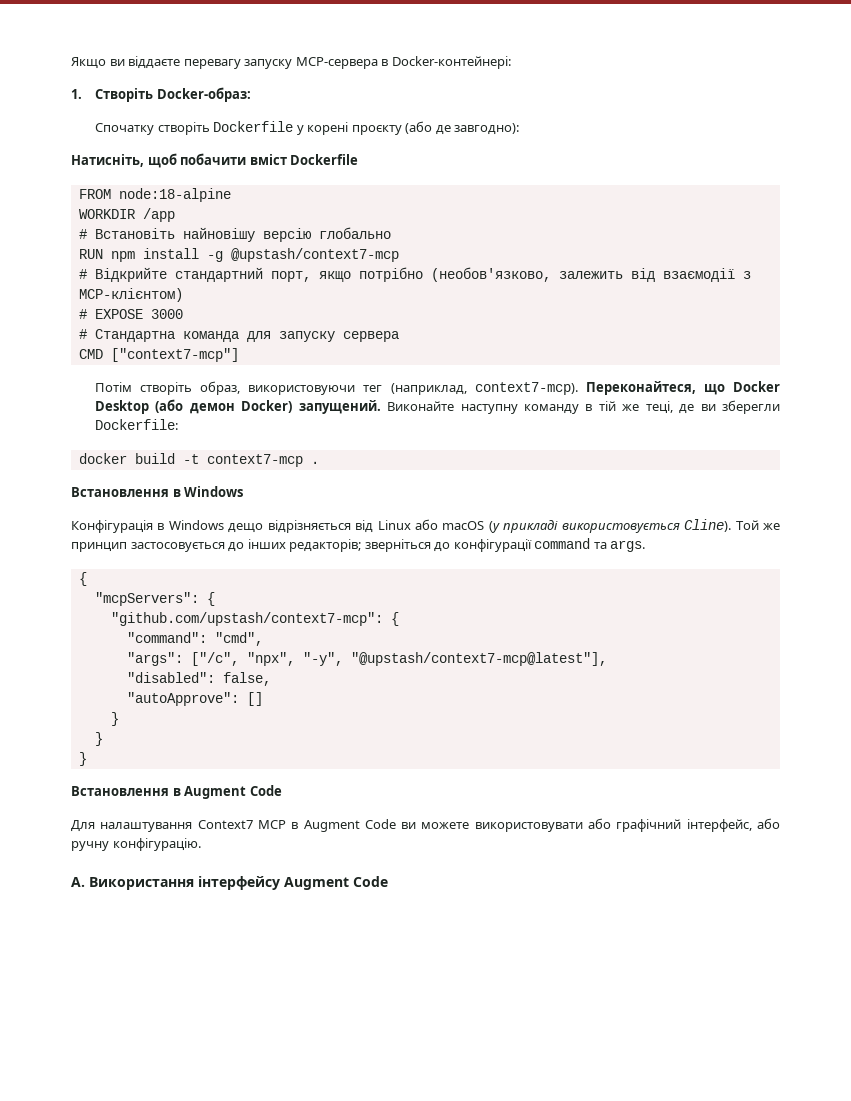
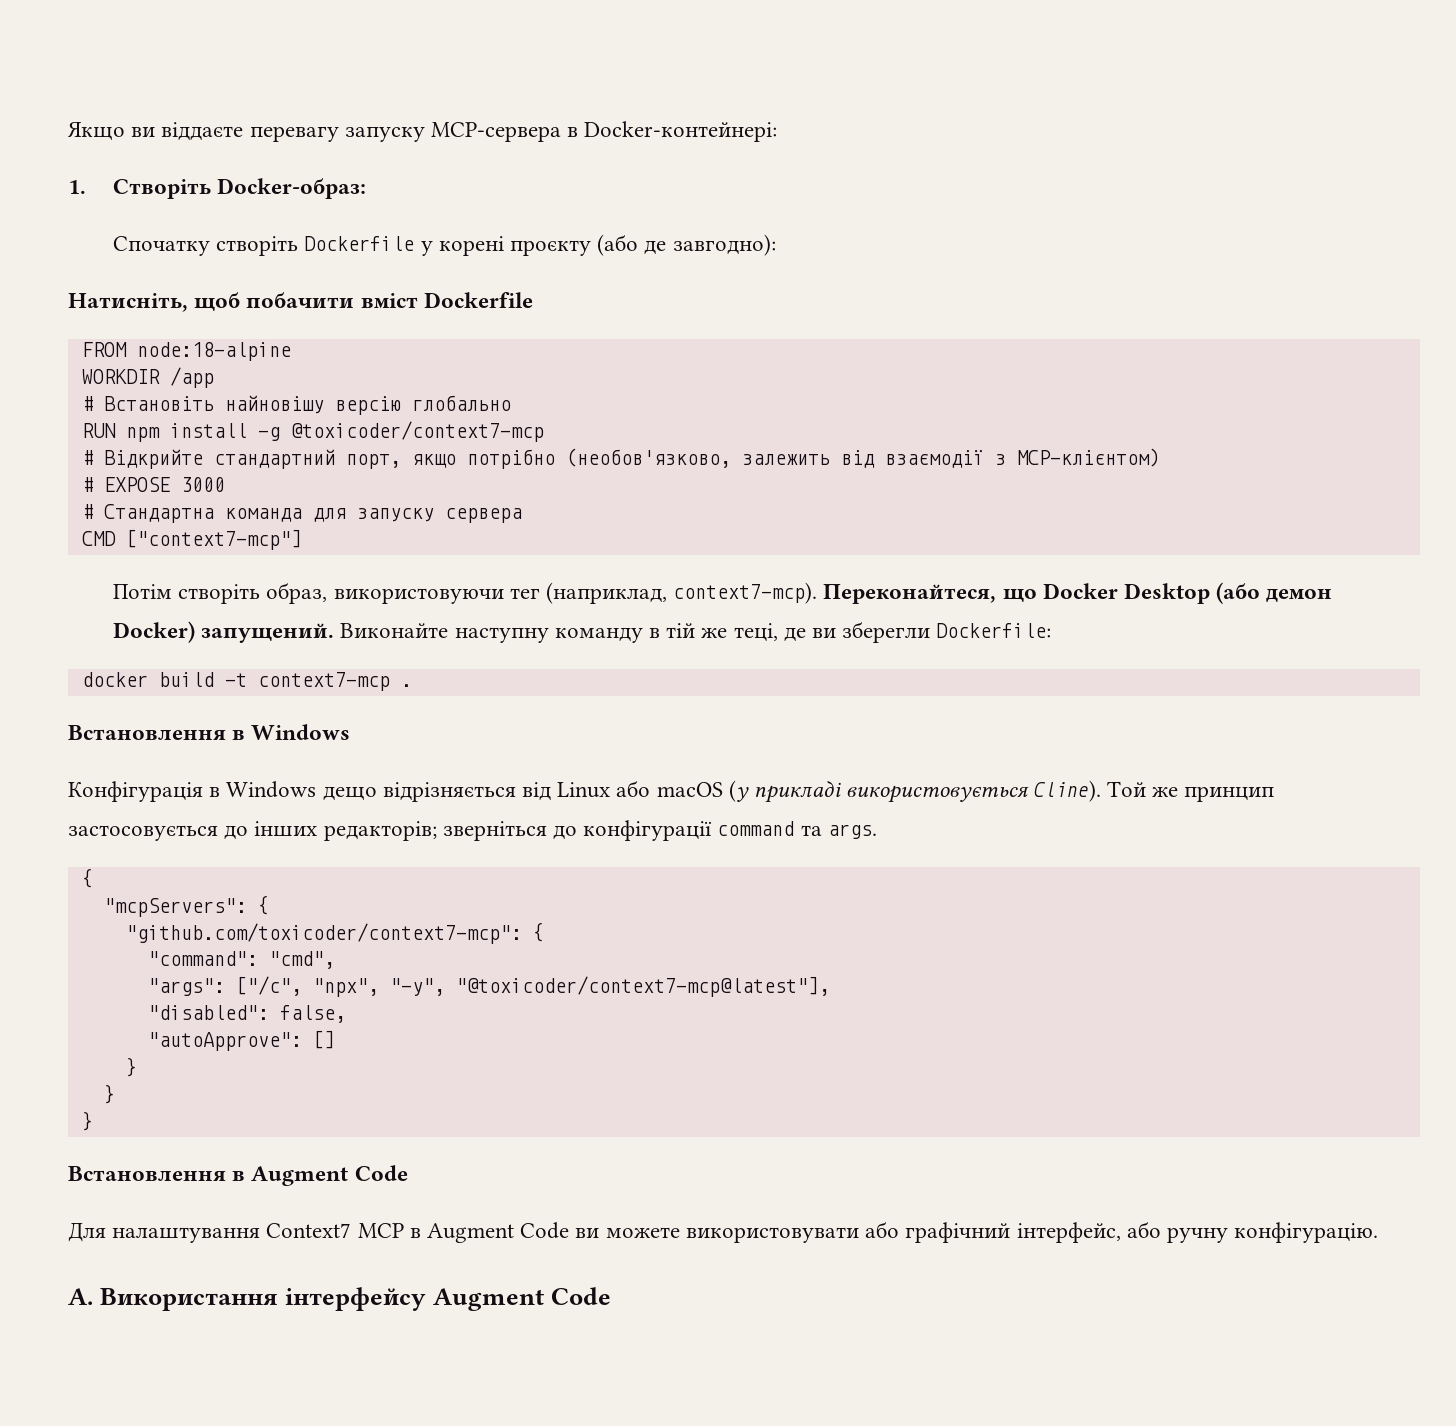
[230,248,399,262] @upstash/context7-mcp -> [290,421,544,442] @toxicoder/context7-mcp
[110,612,383,626] "github.com/upstash/context7-mcp": -> [125,923,522,944] "github.com/toxicoder/context7-mcp":
[350,652,607,666] "@upstash/context7-mcp@latest"], -> [455,976,830,997] "@toxicoder/context7-mcp@latest"],

